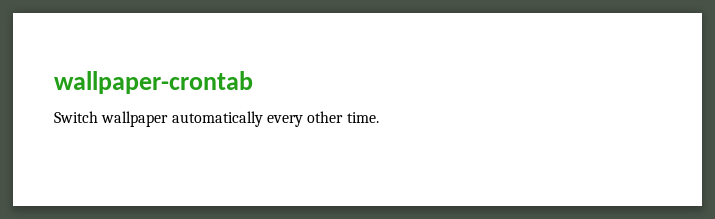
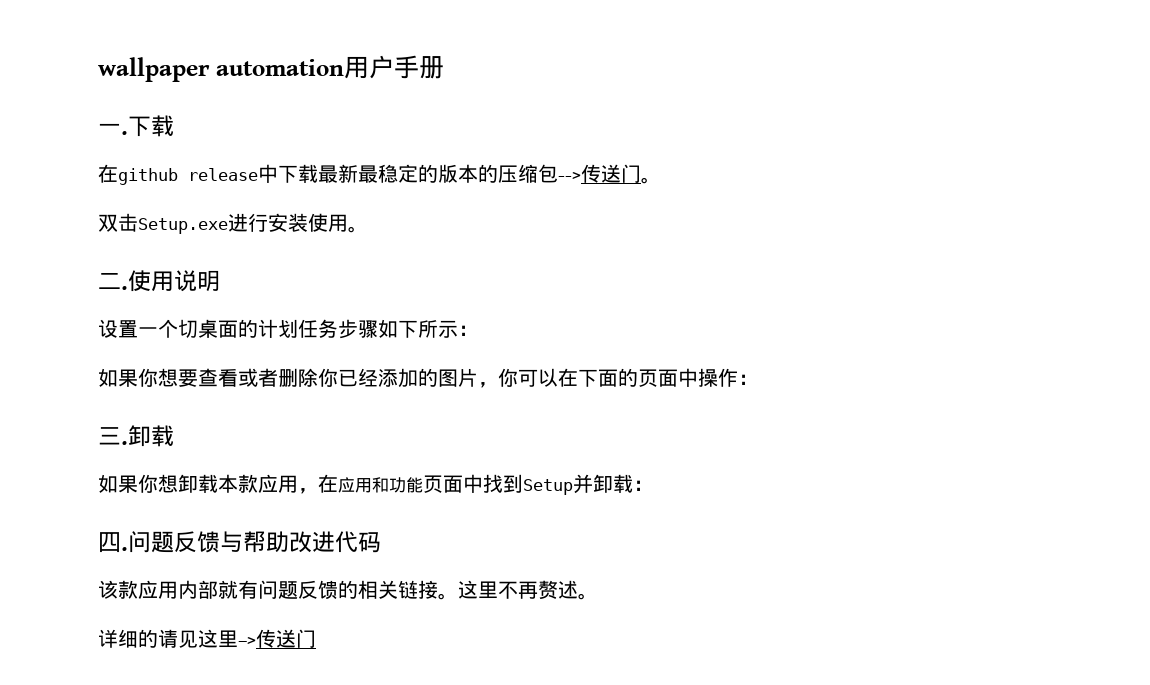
[54,71,253,94] [54,111,379,127] wallpaper-crontab // Switch wallpaper automatically every other time. -> [98,55,444,82] [98,115,174,137] [98,164,661,185] [98,213,368,234] [98,270,220,292] [98,319,478,339] [98,368,758,388] [98,425,174,447] [98,474,653,495] [98,531,381,553] [98,580,598,600] [98,629,316,648] wallpaper automation用户手册 // 一.下载 // 在github release中下载最新最稳定的版本的压缩包-->传送门。 // 双击Setup.exe进行安装使用。 // 二.使用说明 // 设置一个切桌面的计划任务步骤如下所示： // 如果你想要查看或者删除你已经添加的图片，你可以在下面的页面中操作： // 三.卸载 // 如果你想卸载本款应用，在应用和功能页面中找到Setup并卸载： // 四.问题反馈与帮助改进代码 // 该款应用内部就有问题反馈的相关链接。这里不再赘述。 // 详细的请见这里–>传送门

